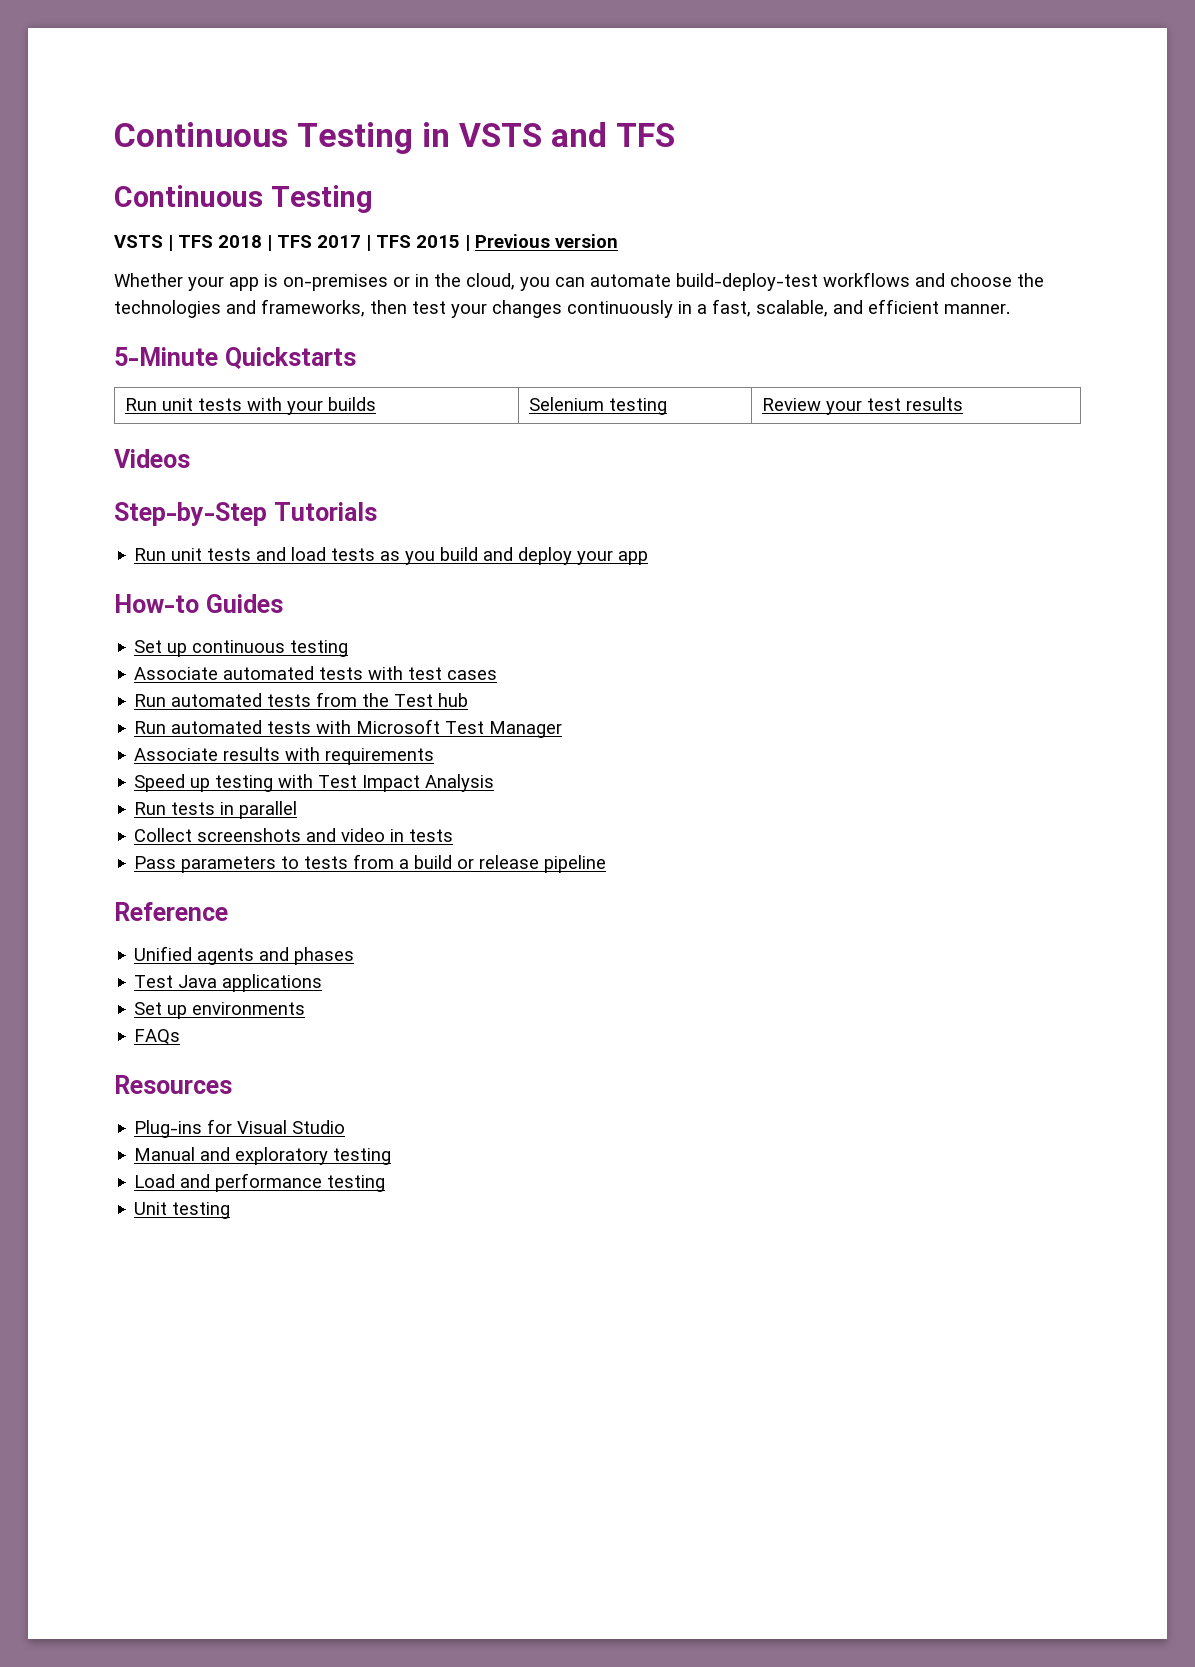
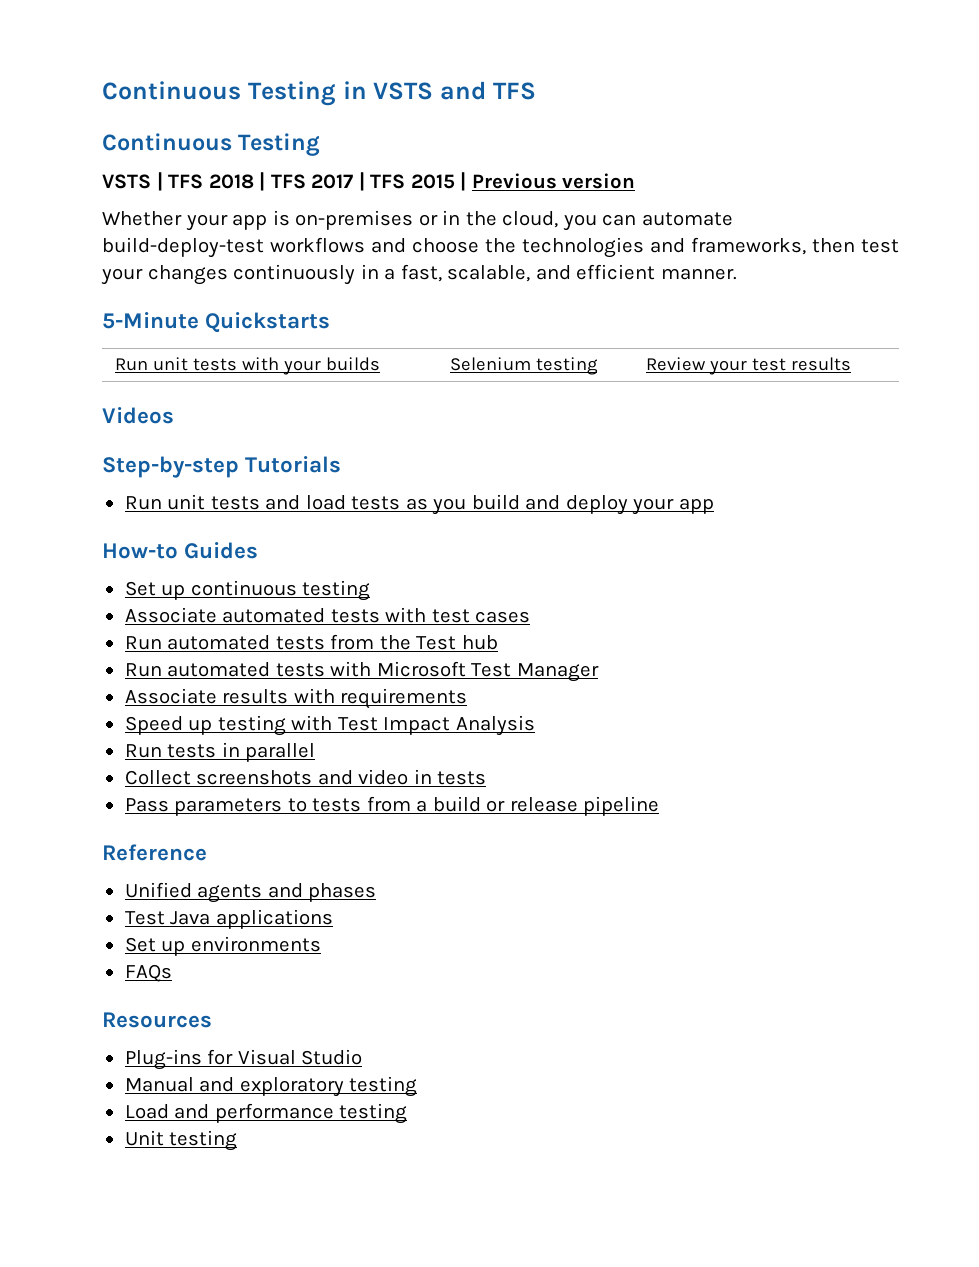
[114,502,267,526] Step-by-Step -> [102,456,239,478] Step-by-step

